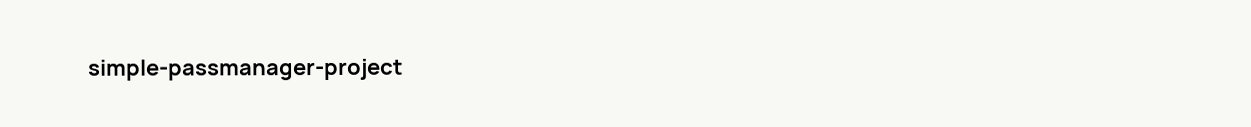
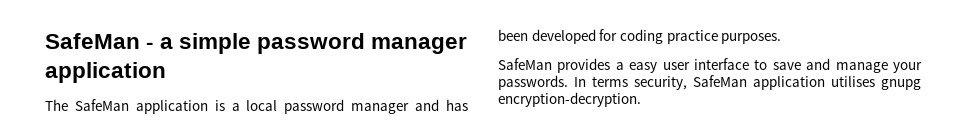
[87,58,404,81] simple-passmanager-project -> [45,33,468,54] [45,62,166,83] [45,99,469,114] [498,29,782,44] [498,58,922,73] [498,75,921,90] [498,92,641,107] SafeMan - a simple password manager application // The SafeMan application is a local password manager and has been developed for coding practice purposes. // SafeMan provides a easy user interface to save and manage your passwords. In terms security, SafeMan application utilises gnupg encryption-decryption.

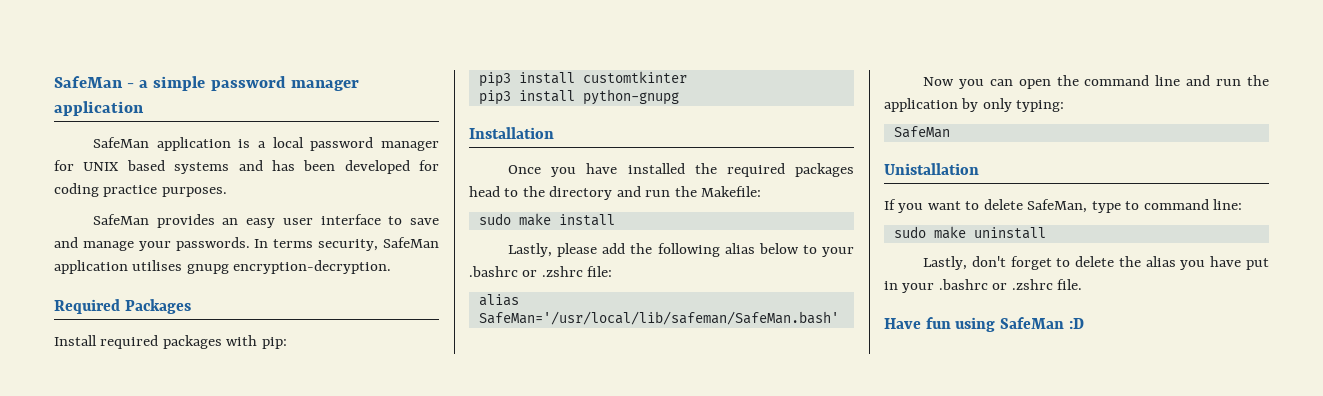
[45,99,68,111] The -> (144, 108) none
(410, 108) none -> [54,160,230,174] for UNIX based systems
[615,62,624,70] a -> [222,218,239,225] an
(641, 99) none -> [54,299,191,314] [54,335,287,349] [478,71,687,87] [478,89,679,105] [469,127,554,139] [508,163,854,177] [469,186,762,200] [478,213,615,226] [508,243,854,257] [469,266,613,277] [478,294,519,306] [478,311,839,325] [923,75,1269,89] [884,98,1065,112] [893,126,950,138] [884,163,979,175] [884,199,1243,213] [893,226,1046,239] [923,256,1269,270] [884,279,1083,293] [884,317,1084,332] // Required Packages // Install required packages with pip: // pip3 install customtkinter // pip3 install python-gnupg // Installation // Once you have installed the required packages head to the directory and run the Makefile: // sudo make install // Lastly, please add the following alias below to your .bashrc or .zshrc file: // alias SafeMan='/usr/local/lib/safeman/SafeMan.bash' // Now you can open the command line and run the application by only typing: // SafeMan // Unistallation // If you want to delete SafeMan, type to command line: // sudo make uninstall // Lastly, don't forget to delete the alias you have put in your .bashrc or .zshrc file. // Have fun using SafeMan :D

